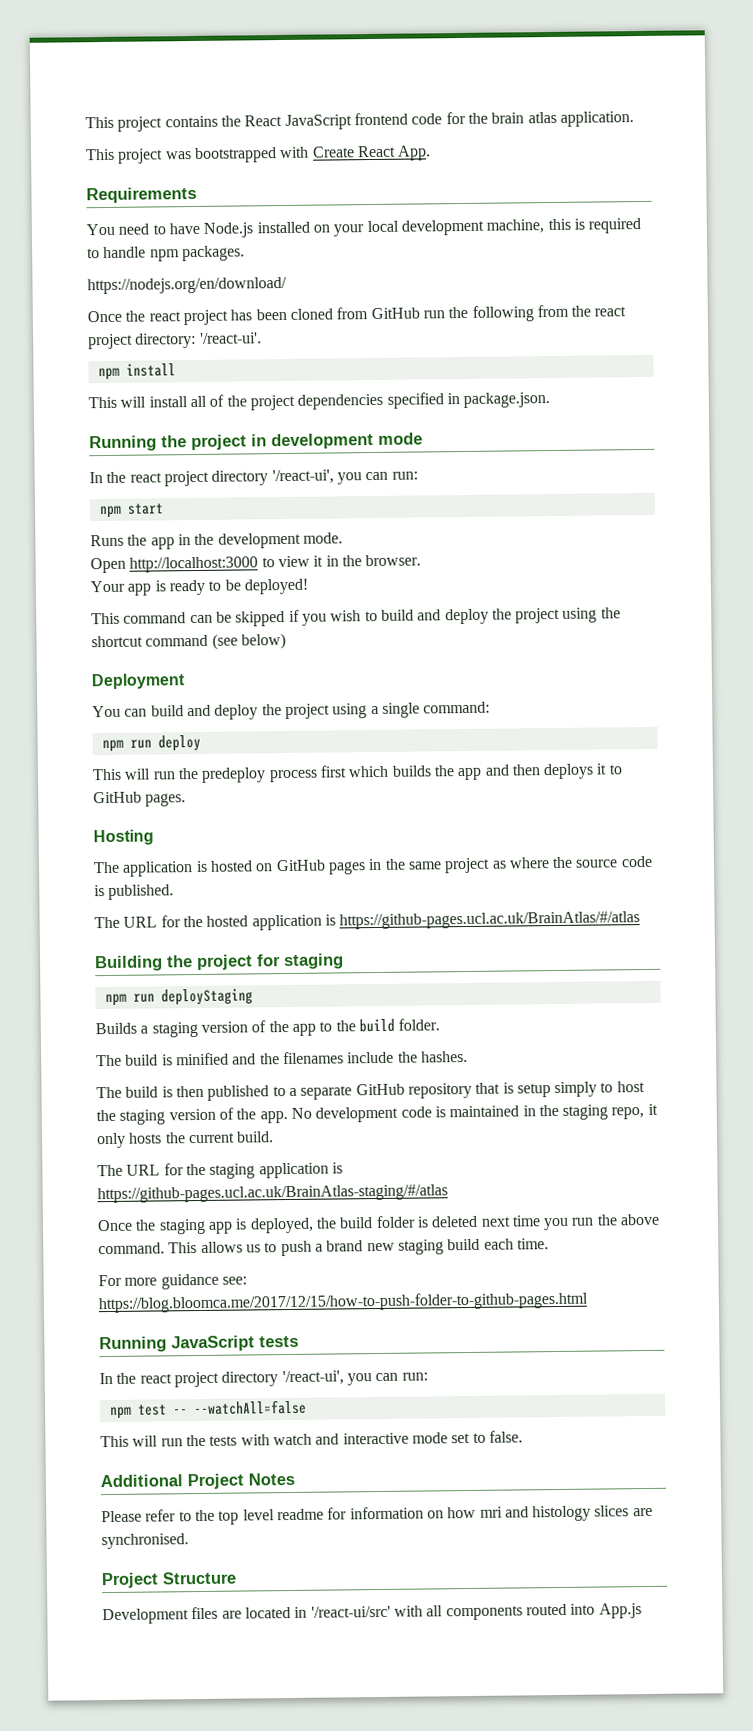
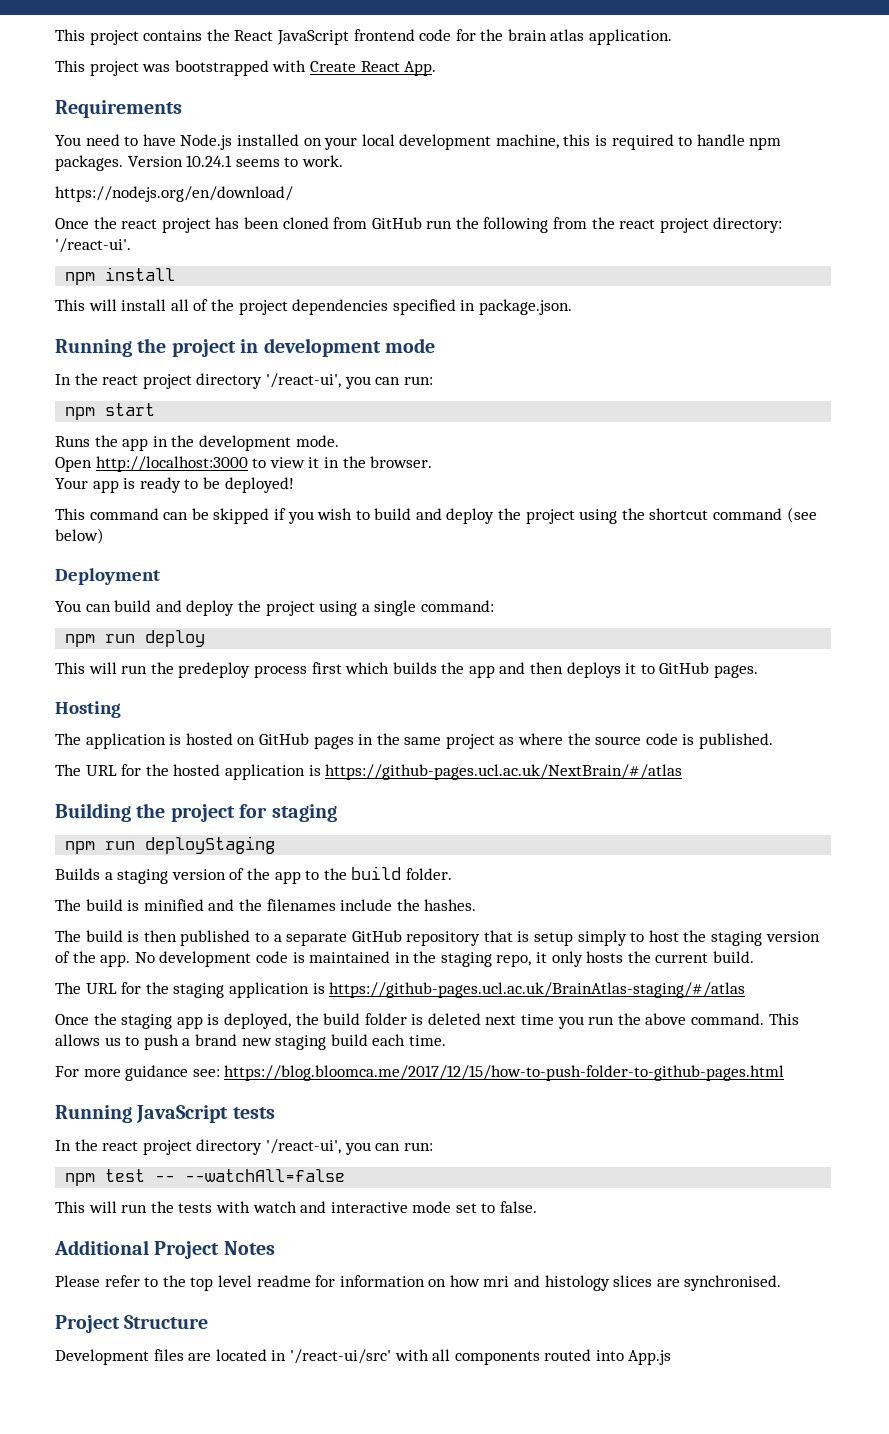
(245, 253) none -> [127,155,343,167] Version 10.24.1 seems to work.
[339,911,641,930] https://github-pages.ucl.ac.uk/BrainAtlas/#/atlas -> [325,764,683,780] https://github-pages.ucl.ac.uk/NextBrain/#/atlas

